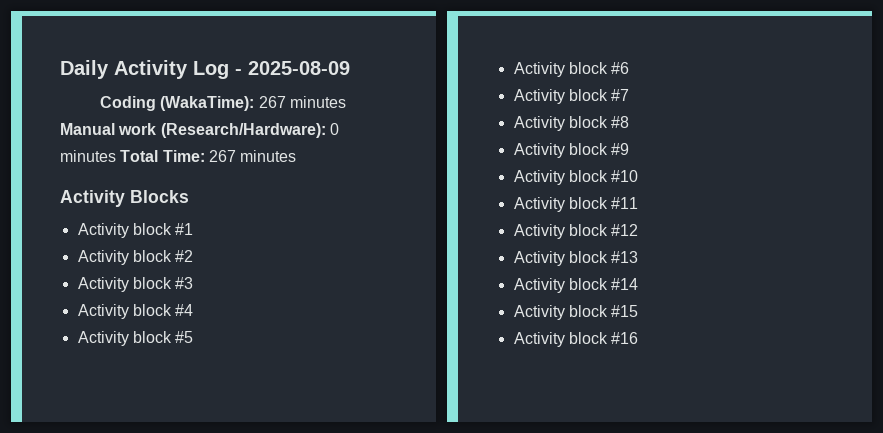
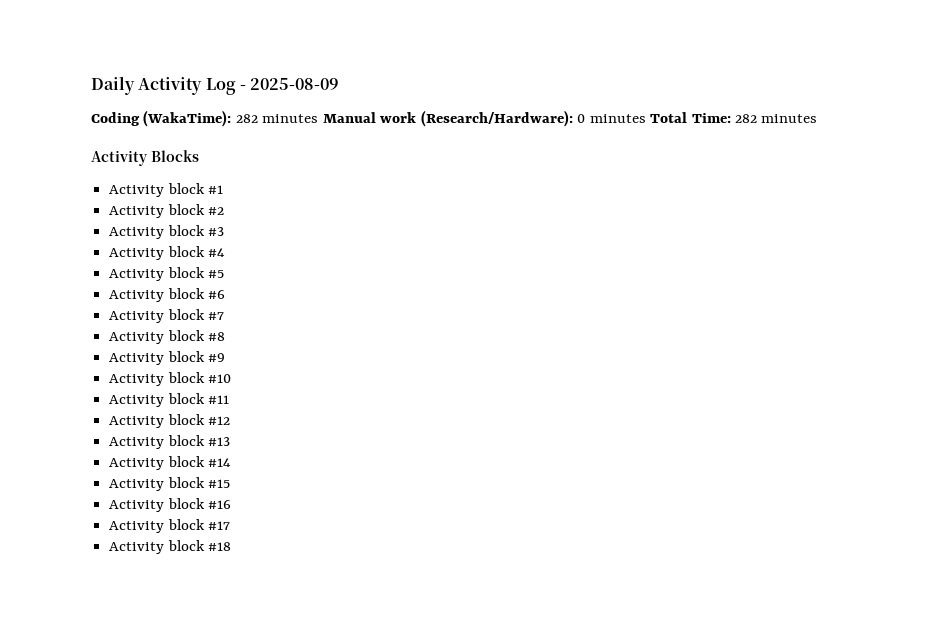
[258,96,286,108] 267 -> [235,114,258,123] 282
[208,150,236,162] 267 -> [735,114,758,123] 282
(639, 338) none -> [109,519,231,533] [109,540,232,554] // Activity block #17 // Activity block #18

